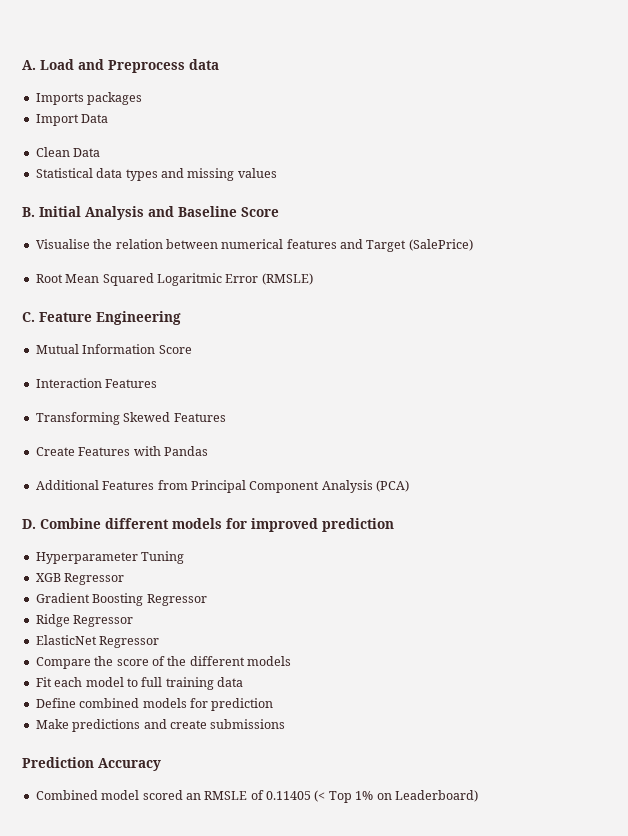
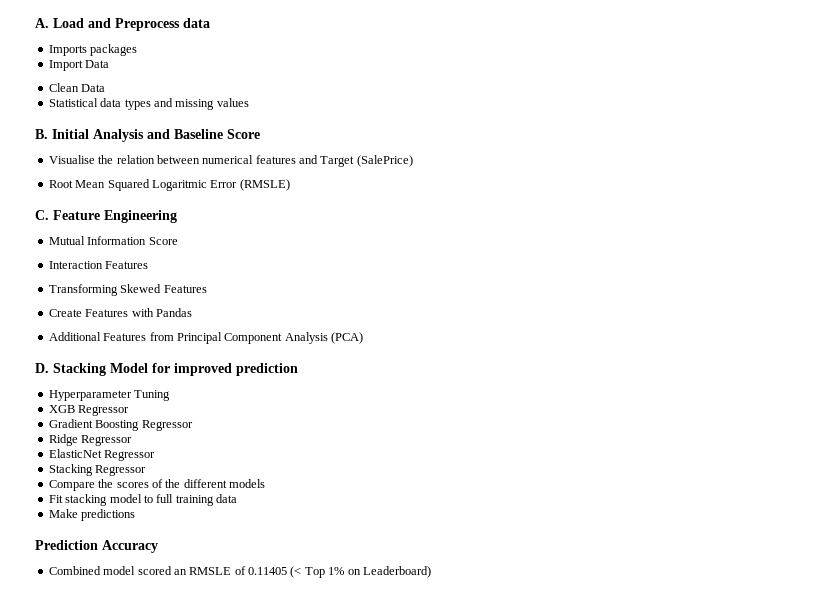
[40,518,222,529] Combine different models -> [53,363,148,376] Stacking Model
(160, 642) none -> [48,464,147,476] // Stacking Regressor
[116,659,149,666] score -> [116,482,149,488] scores
[54,677,83,687] each -> [65,494,108,506] stacking
[35,698,274,711] // Define combined models for prediction -> (237, 498) none
[143,719,286,729] and create submissions -> (136, 515) none

